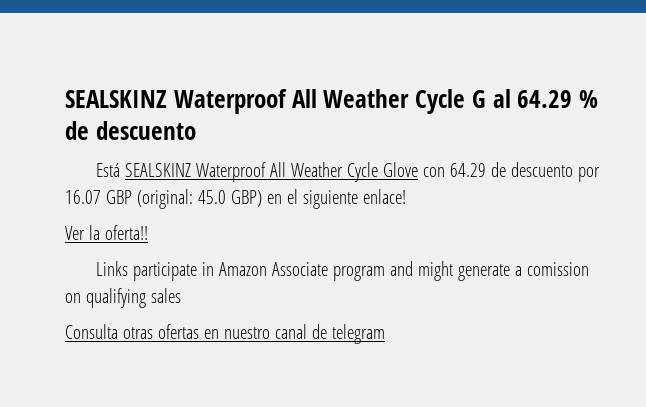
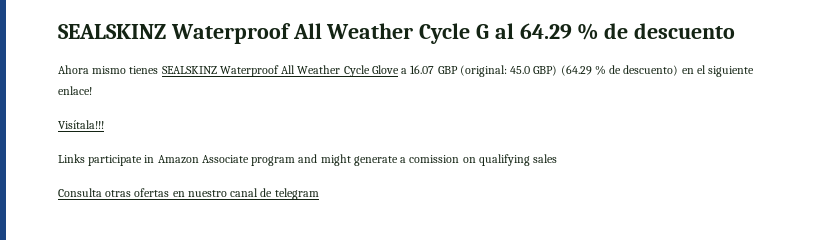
[96,163,121,177] Está -> [58,65,159,74] Ahora mismo tienes
[423,162,601,182] con 64.29 de descuento por -> [401,68,408,74] a
(262, 198) none -> [560,65,679,76] (64.29 % de descuento)
[65,225,148,240] Ver la oferta!! -> [58,120,104,129] Visítala!!!

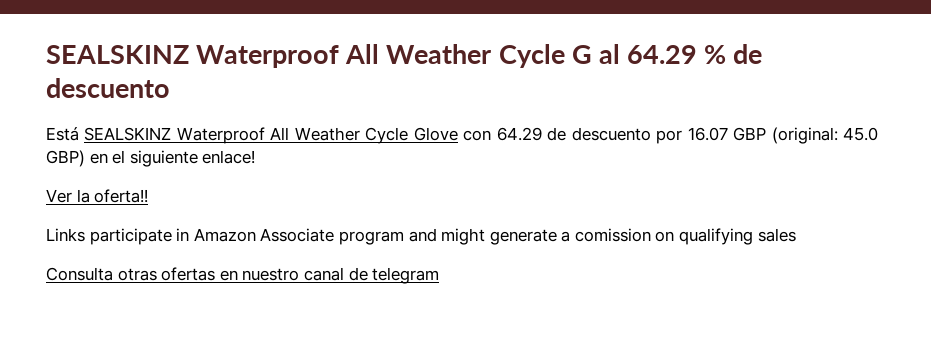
[58,65,159,74] Ahora mismo tienes -> [46,127,79,141] Está
[401,68,408,74] a -> [463,127,683,144] con 64.29 de descuento por
[560,65,679,76] (64.29 % de descuento) -> (85, 158) none
[58,120,104,129] Visítala!!! -> [46,189,149,203] Ver la oferta!!

